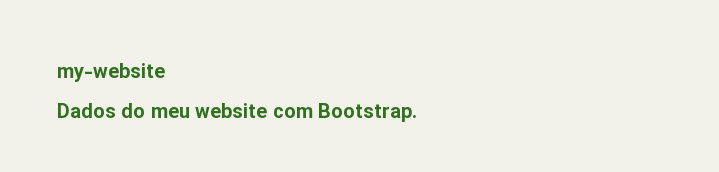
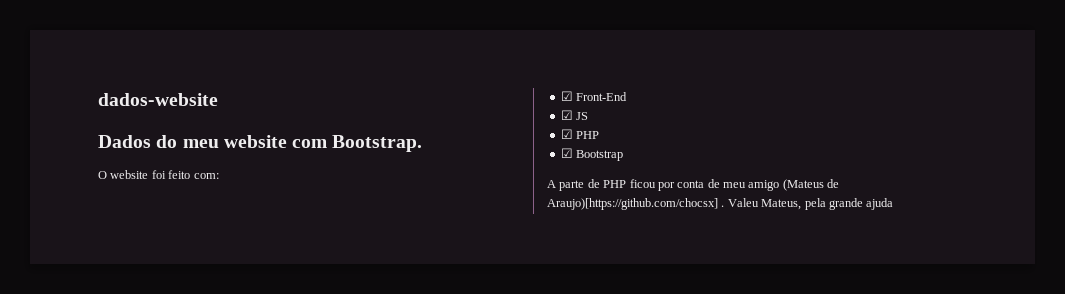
[57,63,165,82] my-website -> [98,93,218,106] dados-website
(417, 112) none -> [98,170,219,179] [560,91,628,101] [560,110,589,120] [560,129,600,139] [560,148,624,161] [547,179,840,191] [547,198,894,210] // O website foi feito com: // ☑ Front-End // ☑ JS // ☑ PHP // ☑ Bootstrap // A parte de PHP ficou por conta de meu amigo (Mateus de Araujo)[https://github.com/chocsx] . Valeu Mateus, pela grande ajuda

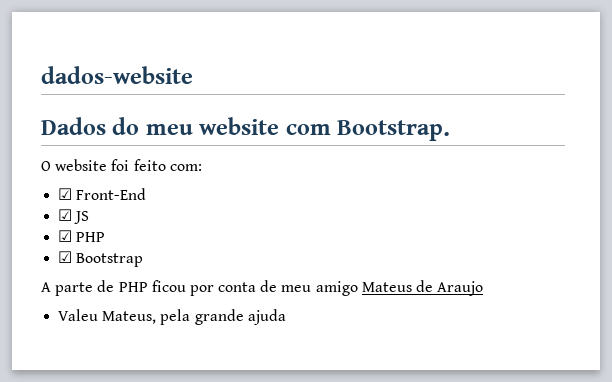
[782,179,840,191] [547,198,725,210] (Mateus de Araujo)[https://github.com/chocsx] . -> [361,280,484,296] Mateus de Araujo //

